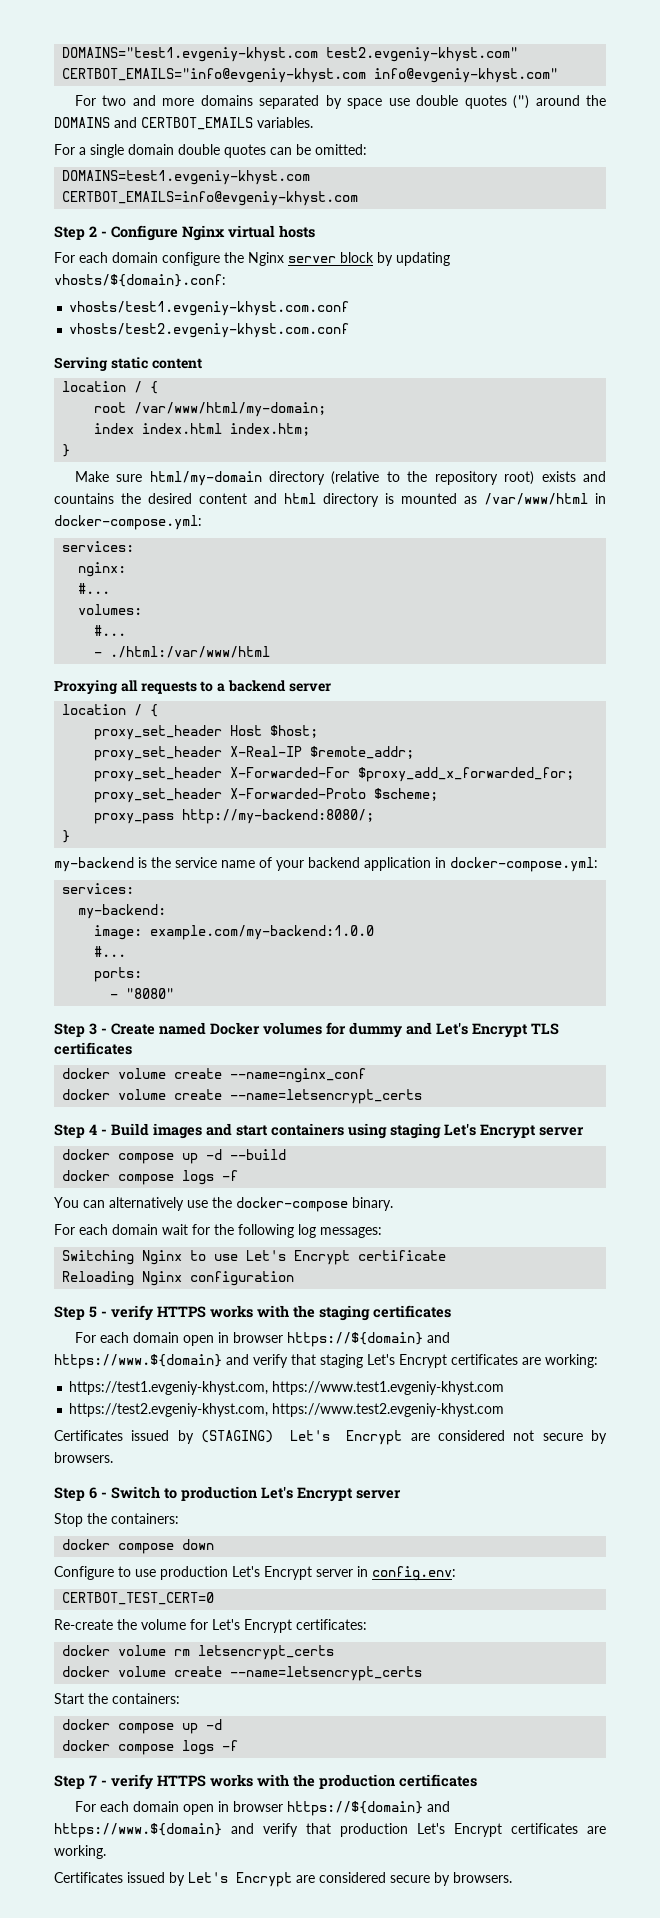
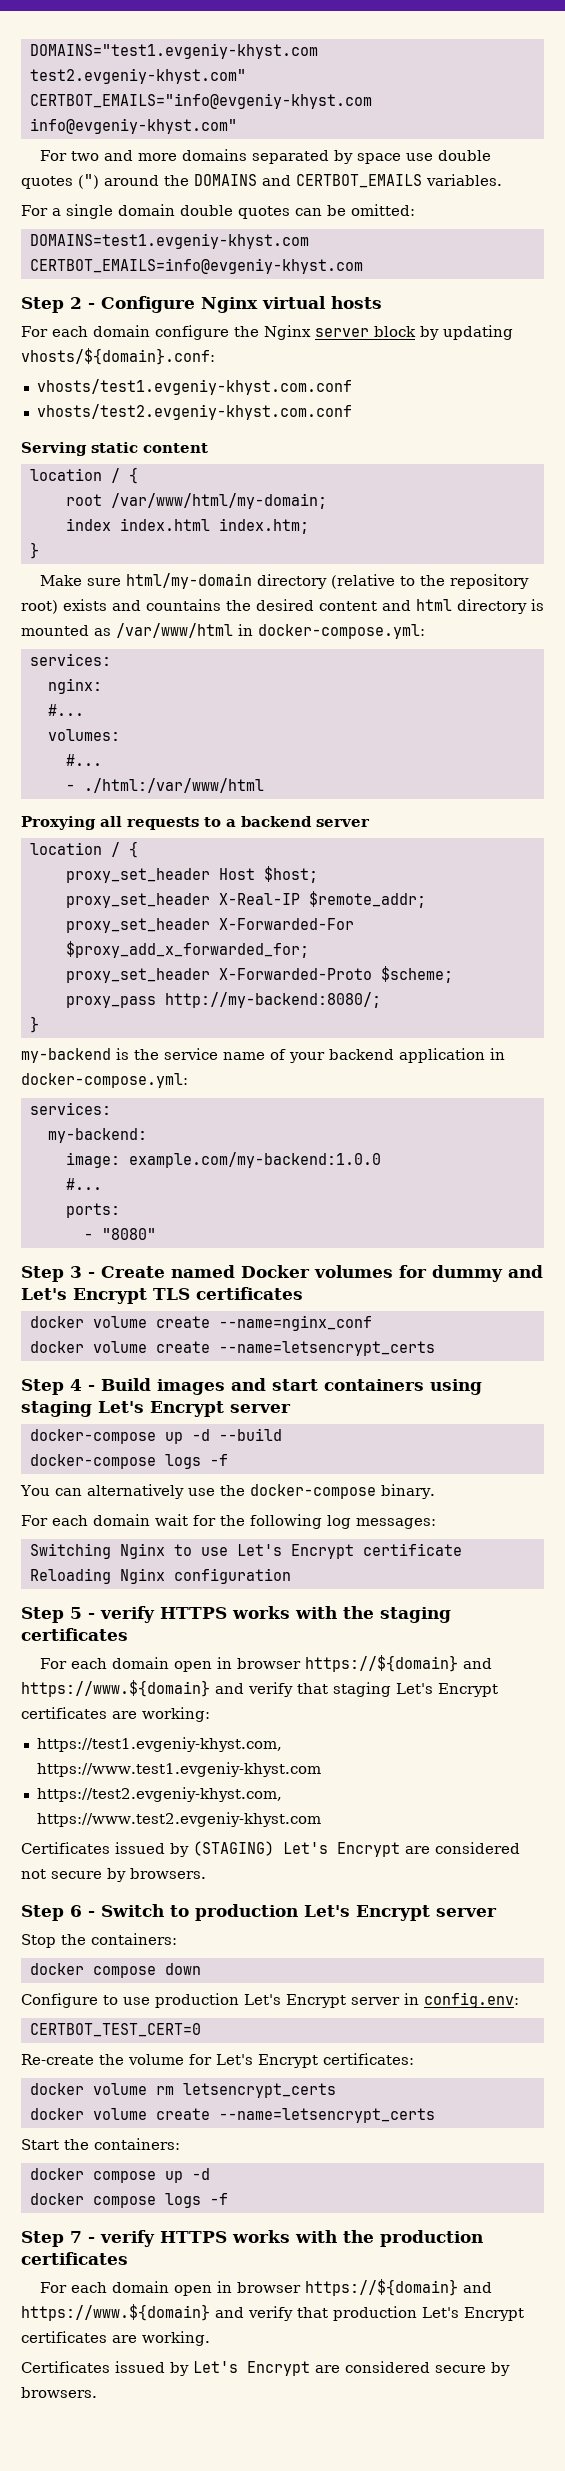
[62,1149,175,1164] docker compose -> [29,1429,156,1444] docker-compose
[62,1170,175,1185] docker compose -> [29,1454,156,1469] docker-compose

